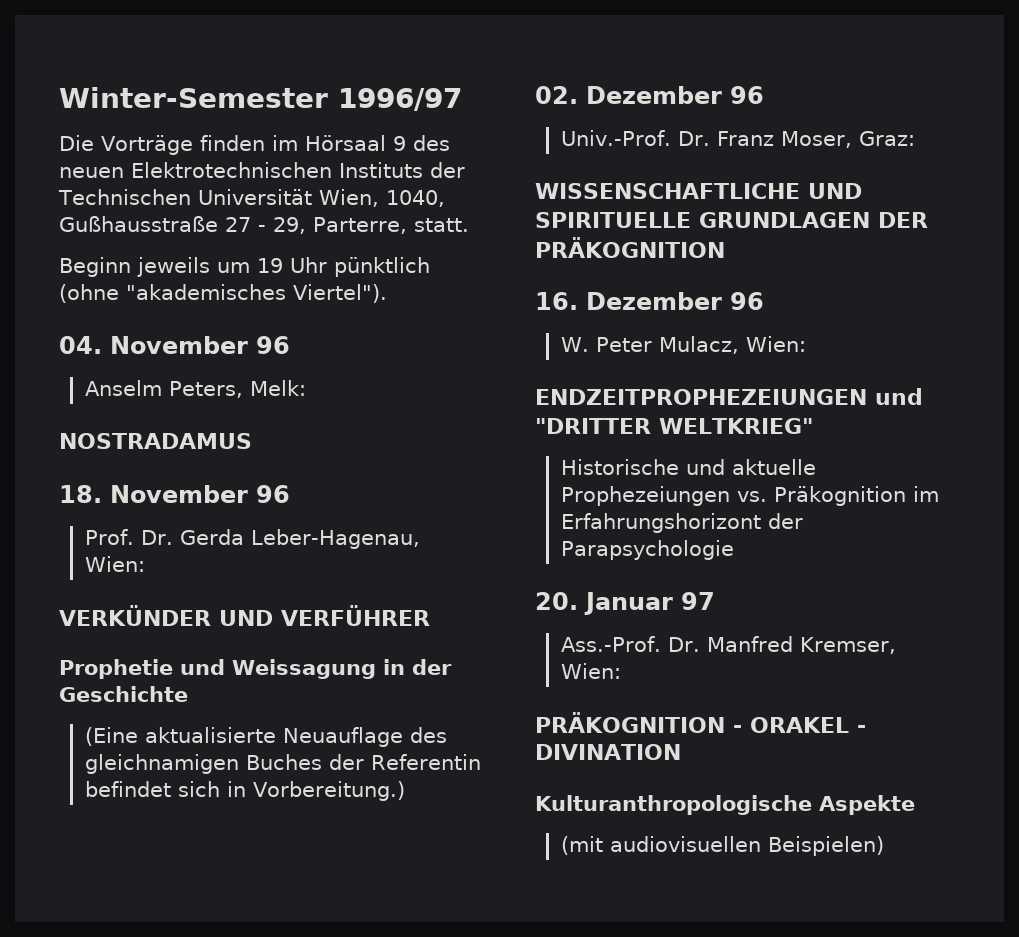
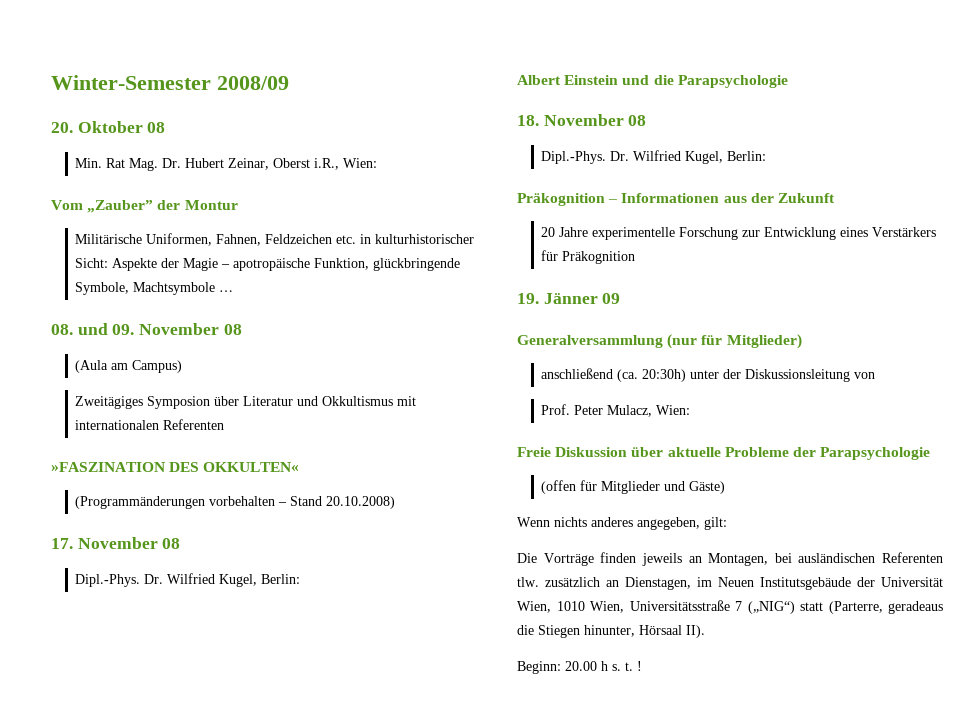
[338,88,462,111] [59,135,450,155] [59,162,465,178] [58,189,445,207] [59,216,469,234] [59,257,430,277] [59,284,387,303] [59,336,290,354] [84,380,306,398] [59,433,252,449] [59,485,290,503] [84,529,420,549] [84,556,145,572] [59,605,430,626] [59,659,452,679] [59,686,188,702] [84,727,447,747] [84,754,481,774] [84,781,405,801] [535,86,764,104] [560,130,916,148] [535,183,862,199] [535,212,928,228] [535,237,725,258] [535,292,764,310] [560,336,806,354] [535,388,923,405] [535,418,813,434] [560,459,816,475] [560,486,939,506] [560,513,803,533] [560,540,734,560] [535,592,715,615] [560,636,896,654] [560,663,621,679] [535,712,866,733] [535,744,681,760] [535,795,915,815] [560,836,884,856] 1996/97 // Die Vorträge finden im Hörsaal 9 des neuen Elektrotechnischen Instituts der Technischen Universität Wien, 1040, Gußhausstraße 27 - 29, Parterre, statt. // Beginn jeweils um 19 Uhr pünktlich (ohne "akademisches Viertel"). // 04. November 96 // Anselm Peters, Melk: // NOSTRADAMUS // 18. November 96 // Prof. Dr. Gerda Leber-Hagenau, Wien: // VERKÜNDER UND VERFÜHRER // Prophetie und Weissagung in der Geschichte // (Eine aktualisierte Neuauflage des gleichnamigen Buches der Referentin befindet sich in Vorbereitung.) // 02. Dezember 96 // Univ.-Prof. Dr. Franz Moser, Graz: // WISSENSCHAFTLICHE UND SPIRITUELLE GRUNDLAGEN DER PRÄKOGNITION // 16. Dezember 96 // W. Peter Mulacz, Wien: // ENDZEITPROPHEZEIUNGEN und "DRITTER WELTKRIEG" // Historische und aktuelle Prophezeiungen vs. Präkognition im Erfahrungshorizont der Parapsychologie // 20. Januar 97 // Ass.-Prof. Dr. Manfred Kremser, Wien: // PRÄKOGNITION - ORAKEL - DIVINATION // Kulturanthropologische Aspekte // (mit audiovisuellen Beispielen) -> [217,76,289,90] [51,121,166,133] [75,158,378,171] [51,200,238,213] [75,233,475,246] [75,258,461,271] [75,282,234,295] [51,323,242,335] [75,360,183,373] [75,396,417,409] [75,419,225,430] [51,462,300,472] [75,496,396,509] [51,537,181,549] [75,573,301,587] [517,75,788,88] [517,114,647,126] [541,150,767,164] [517,193,835,206] [541,227,937,240] [541,250,636,264] [517,293,621,304] [517,334,802,349] [541,368,876,382] [541,404,691,417] [517,447,931,460] [541,480,726,494] [517,517,727,530] [517,552,943,566] [517,577,943,590] [517,600,943,614] [517,625,705,638] [517,661,642,674] 2008/09 // 20. Oktober 08 // Min. Rat Mag. Dr. Hubert Zeinar, Oberst i.R., Wien: // Vom „Zauber” der Montur // Militärische Uniformen, Fahnen, Feldzeichen etc. in kulturhistorischer Sicht: Aspekte der Magie – apotropäische Funktion, glückbringende Symbole, Machtsymbole … // 08. und 09. November 08 // (Aula am Campus) // Zweitägiges Symposion über Literatur und Okkultismus mit internationalen Referenten // »FASZINATION DES OKKULTEN« // (Programmänderungen vorbehalten – Stand 20.10.2008) // 17. November 08 // Dipl.-Phys. Dr. Wilfried Kugel, Berlin: // Albert Einstein und die Parapsychologie // 18. November 08 // Dipl.-Phys. Dr. Wilfried Kugel, Berlin: // Präkognition – Informationen aus der Zukunft // 20 Jahre experimentelle Forschung zur Entwicklung eines Verstärkers für Präkognition // 19. Jänner 09 // Generalversammlung (nur für Mitglieder) // anschließend (ca. 20:30h) unter der Diskussionsleitung von // Prof. Peter Mulacz, Wien: // Freie Diskussion über aktuelle Probleme der Parapsychologie // (offen für Mitglieder und Gäste) // Wenn nichts anderes angegeben, gilt: // Die Vorträge finden jeweils an Montagen, bei ausländischen Referenten tlw. zusätzlich an Dienstagen, im Neuen Institutsgebäude der Universität Wien, 1010 Wien, Universitätsstraße 7 („NIG“) statt (Parterre, geradeaus die Stiegen hinunter, Hörsaal II). // Beginn: 20.00 h s. t. !

